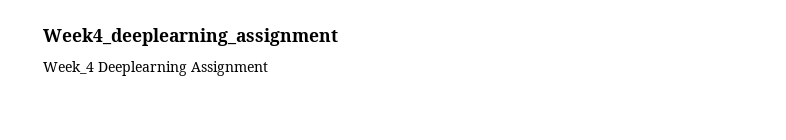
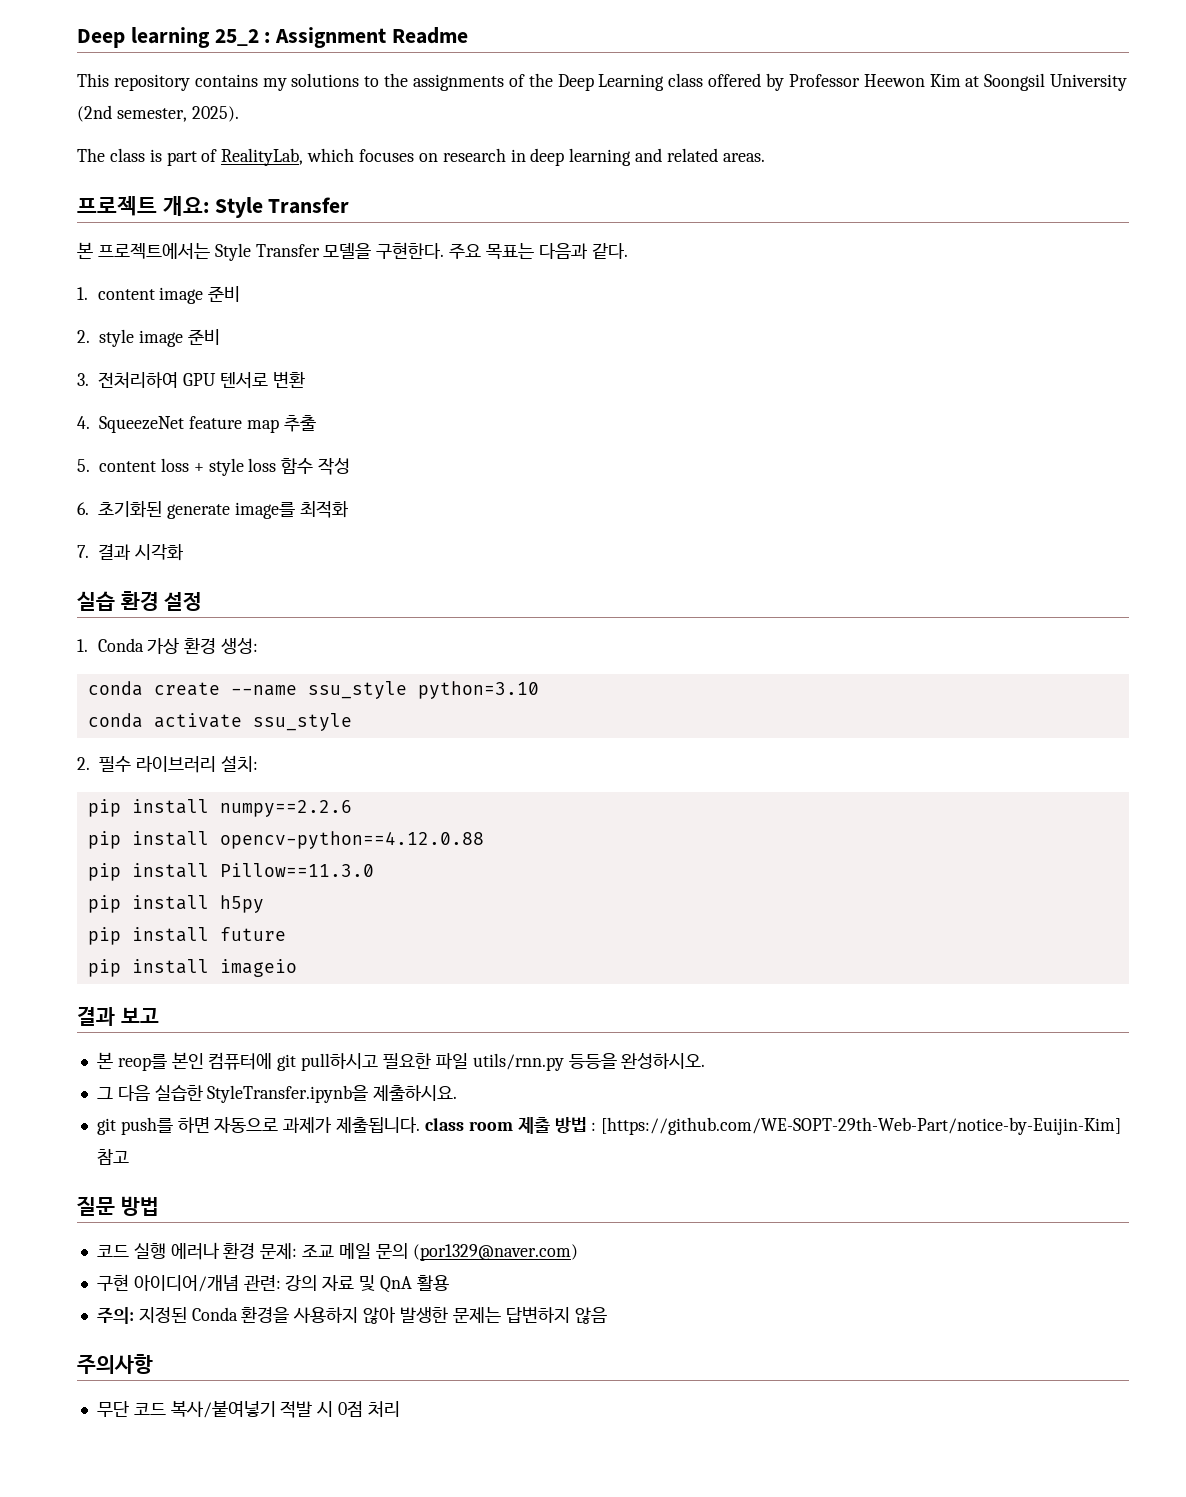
[43,28,338,46] [43,61,268,76] Week4_deeplearning_assignment // Week_4 Deeplearning Assignment -> [77,27,469,48] [77,73,1128,91] [77,105,239,122] [77,148,765,166] [77,196,350,218] [77,242,628,261] [77,286,241,304] [77,329,220,347] [77,371,305,388] [77,415,316,433] [77,457,351,476] [77,500,349,519] [77,543,184,561] [77,591,203,611] [77,637,259,654] [87,681,539,699] [87,713,352,731] [77,755,258,773] [87,799,352,817] [87,831,484,849] [87,863,374,881] [87,895,264,913] [87,927,286,945] [87,959,297,977] [77,1006,159,1026] [96,1052,706,1071] [96,1085,458,1103] [96,1117,1122,1135] [96,1149,129,1165] [77,1196,159,1216] [96,1242,578,1261] [96,1274,449,1293] [96,1306,607,1324] [77,1354,153,1374] [96,1401,400,1418] Deep learning 25_2 : Assignment Readme // This repository contains my solutions to the assignments of the Deep Learning class offered by Professor Heewon Kim at Soongsil University (2nd semester, 2025). // The class is part of RealityLab, which focuses on research in deep learning and related areas. // 프로젝트 개요: Style Transfer // 본 프로젝트에서는 Style Transfer 모델을 구현한다. 주요 목표는 다음과 같다. // 1. content image 준비 // 2. style image 준비 // 3. 전처리하여 GPU 텐서로 변환 // 4. SqueezeNet feature map 추출 // 5. content loss + style loss 함수 작성 // 6. 초기화된 generate image를 최적화 // 7. 결과 시각화 // 실습 환경 설정 // 1. Conda 가상 환경 생성: // conda create --name ssu_style python=3.10 // conda activate ssu_style // 2. 필수 라이브러리 설치: // pip install numpy==2.2.6 // pip install opencv-python==4.12.0.88 // pip install Pillow==11.3.0 // pip install h5py // pip install future // pip install imageio // 결과 보고 // 본 reop를 본인 컴퓨터에 git pull하시고 필요한 파일 utils/rnn.py 등등을 완성하시오. // 그 다음 실습한 StyleTransfer.ipynb을 제출하시요. // git push를 하면 자동으로 과제가 제출됩니다. class room 제출 방법 : [https://github.com/WE-SOPT-29th-Web-Part/notice-by-Euijin-Kim] 참고 // 질문 방법 // 코드 실행 에러나 환경 문제: 조교 메일 문의 (por1329@naver.com) // 구현 아이디어/개념 관련: 강의 자료 및 QnA 활용 // 주의: 지정된 Conda 환경을 사용하지 않아 발생한 문제는 답변하지 않음 // 주의사항 // 무단 코드 복사/붙여넣기 적발 시 0점 처리

